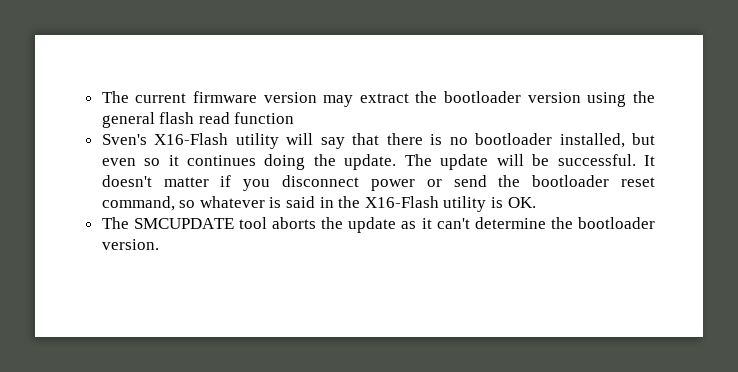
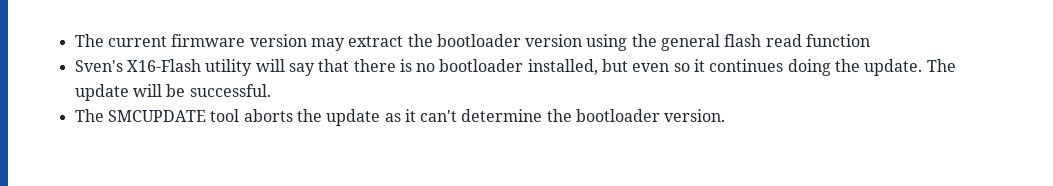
[643,155,655,166] [101,175,655,191] [101,196,536,212] It doesn't matter if you disconnect power or send the bootloader reset command, so whatever is said in the X16-Flash utility is OK. -> (271, 90) none

